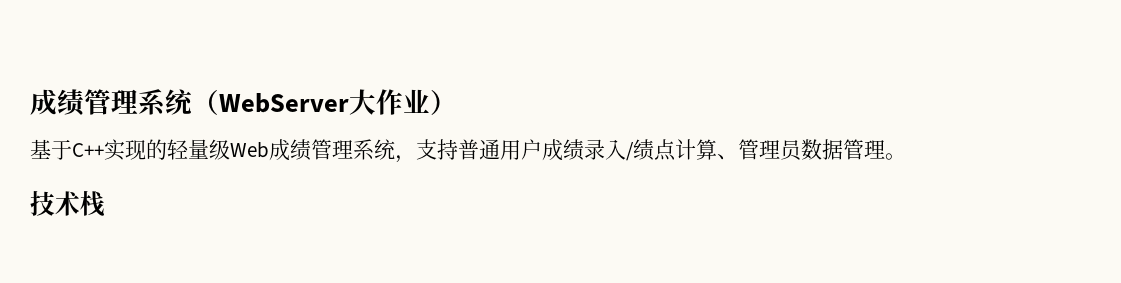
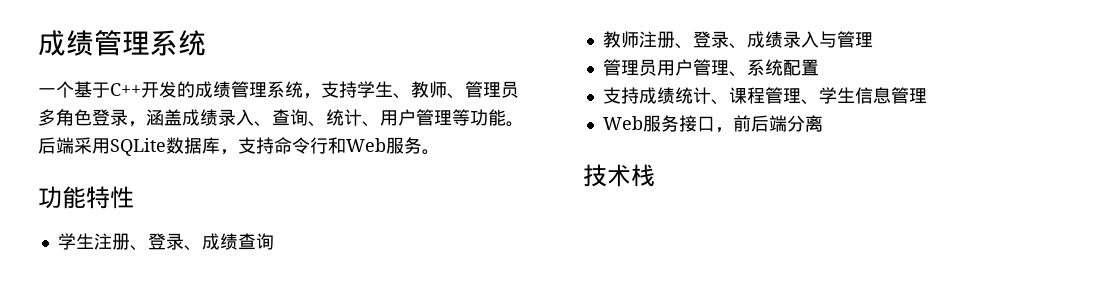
[30,89,457,116] [30,139,269,161] 成绩管理系统（WebServer大作业） // 基于C++实现的轻量级Web -> [38,30,206,56] [38,81,195,98] 成绩管理系统 // 一个基于C++开发的
[458,139,906,161] 普通用户成绩录入/绩点计算、管理员数据管理。 -> [357,81,519,99] [38,109,524,127] [38,137,440,156] [38,186,134,209] [57,233,274,251] [602,31,873,49] [602,59,819,77] [602,87,927,105] [602,115,823,133] 学生、教师、管理员多角色登录，涵盖成绩录入、查询、统计、用户管理等功能。后端采用SQLite数据库，支持命令行和Web服务。 // 功能特性 // 学生注册、登录、成绩查询 // 教师注册、登录、成绩录入与管理 // 管理员用户管理、系统配置 // 支持成绩统计、课程管理、学生信息管理 // Web服务接口，前后端分离

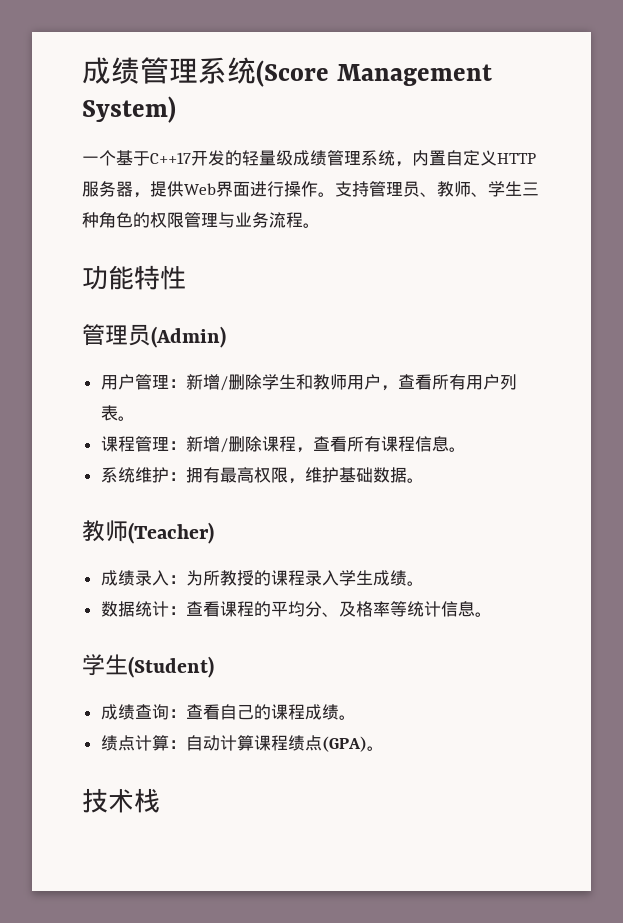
[38,30,206,56] 成绩管理系统 -> [82,57,492,87] [82,96,176,123] 成绩管理系统(Score Management System)
[110,81,519,99] [38,109,524,127] [38,137,440,156] [38,186,134,209] [57,233,274,251] [602,31,873,49] [602,59,819,77] [602,87,927,105] [602,115,823,133] C++开发的成绩管理系统，支持学生、教师、管理员多角色登录，涵盖成绩录入、查询、统计、用户管理等功能。后端采用SQLite数据库，支持命令行和Web服务。 // 功能特性 // 学生注册、登录、成绩查询 // 教师注册、登录、成绩录入与管理 // 管理员用户管理、系统配置 // 支持成绩统计、课程管理、学生信息管理 // Web服务接口，前后端分离 -> [150,150,536,167] [82,181,539,198] [82,211,320,228] [82,265,186,290] [82,324,226,348] [100,374,517,391] [100,405,135,421] [100,436,466,453] [100,467,424,484] [82,520,214,544] [100,570,424,586] [100,601,492,617] [82,654,214,678] [100,704,356,720] [100,735,384,752] C++17开发的轻量级成绩管理系统，内置自定义HTTP服务器，提供Web界面进行操作。支持管理员、教师、学生三种角色的权限管理与业务流程。 // 功能特性 // 管理员(Admin) // 用户管理：新增/删除学生和教师用户，查看所有用户列表。 // 课程管理：新增/删除课程，查看所有课程信息。 // 系统维护：拥有最高权限，维护基础数据。 // 教师(Teacher) // 成绩录入：为所教授的课程录入学生成绩。 // 数据统计：查看课程的平均分、及格率等统计信息。 // 学生(Student) // 成绩查询：查看自己的课程成绩。 // 绩点计算：自动计算课程绩点(GPA)。

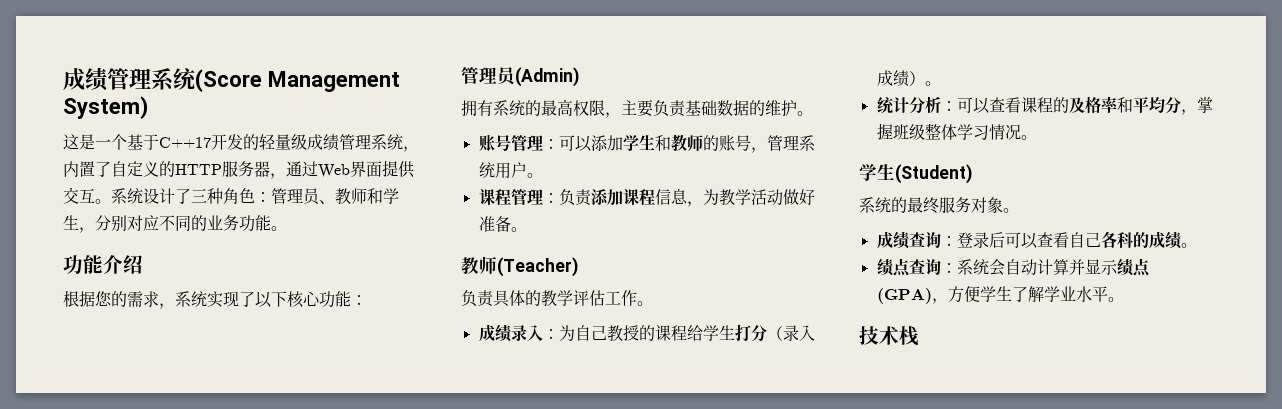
(176, 109) none -> [63,134,95,150] 这是
[446,150,497,166] 自定义 -> [95,161,175,177] 了自定义的
[150,181,184,197] 提供 -> [286,161,318,177] 通过
[250,181,539,197] [82,211,320,228] [82,265,186,290] [82,324,226,348] [100,374,517,391] [100,405,135,421] [100,436,466,453] [100,467,424,484] [82,520,214,544] 进行操作。支持管理员、教师、学生三种角色的权限管理与业务流程。 // 功能特性 // 管理员(Admin) // 用户管理：新增/删除学生和教师用户，查看所有用户列表。 // 课程管理：新增/删除课程，查看所有课程信息。 // 系统维护：拥有最高权限，维护基础数据。 // 教师(Teacher) -> [382,160,415,178] [63,187,399,205] [63,215,287,233] [63,255,143,274] [63,290,367,309] [461,67,579,87] [461,99,813,118] [478,134,815,153] [478,162,543,179] [478,189,815,207] [478,216,527,232] [461,256,578,277] [461,290,653,307] 提供交互。系统设计了三种角色：管理员、教师和学生，分别对应不同的业务功能。 // 功能介绍 // 根据您的需求，系统实现了以下核心功能： // 管理员(Admin) // 拥有系统的最高权限，主要负责基础数据的维护。 // 账号管理：可以添加学生和教师的账号，管理系统用户。 // 课程管理：负责添加课程信息，为教学活动做好准备。 // 教师(Teacher) // 负责具体的教学评估工作。
[202,570,220,586] 所 -> [574,325,607,341] 自己
[304,570,424,586] [100,601,492,617] [82,654,214,678] 录入学生成绩。 // 数据统计：查看课程的平均分、及格率等统计信息。 // 学生(Student) -> [686,324,815,342] [876,70,941,87] [876,96,1213,115] [876,123,1037,140] [859,164,972,184] [859,197,1019,214] 给学生打分（录入成绩）。 // 统计分析：可以查看课程的及格率和平均分，掌握班级整体学习情况。 // 学生(Student) // 系统的最终服务对象。
(186, 713) none -> [956,232,1038,249] 登录后可以
[253,704,305,720] 的课程 -> [1100,231,1149,248] 各科的
[134,735,186,751] 计算： -> [908,259,1005,276] 查询：系统会
[253,735,288,751] 课程 -> [1068,259,1118,275] 并显示
(367, 744) none -> [931,286,1108,304] ，方便学生了解学业水平

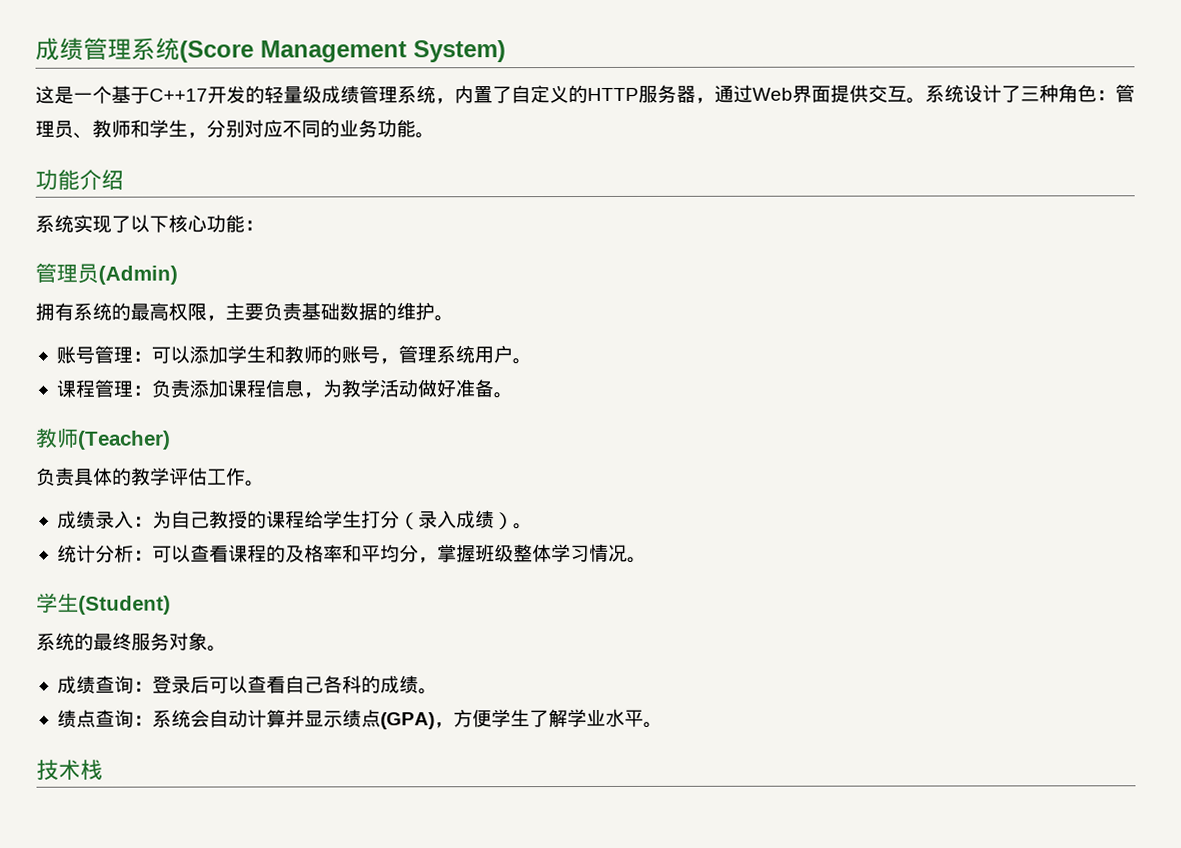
[63,290,175,309] 根据您的需求， -> (124, 179) none

